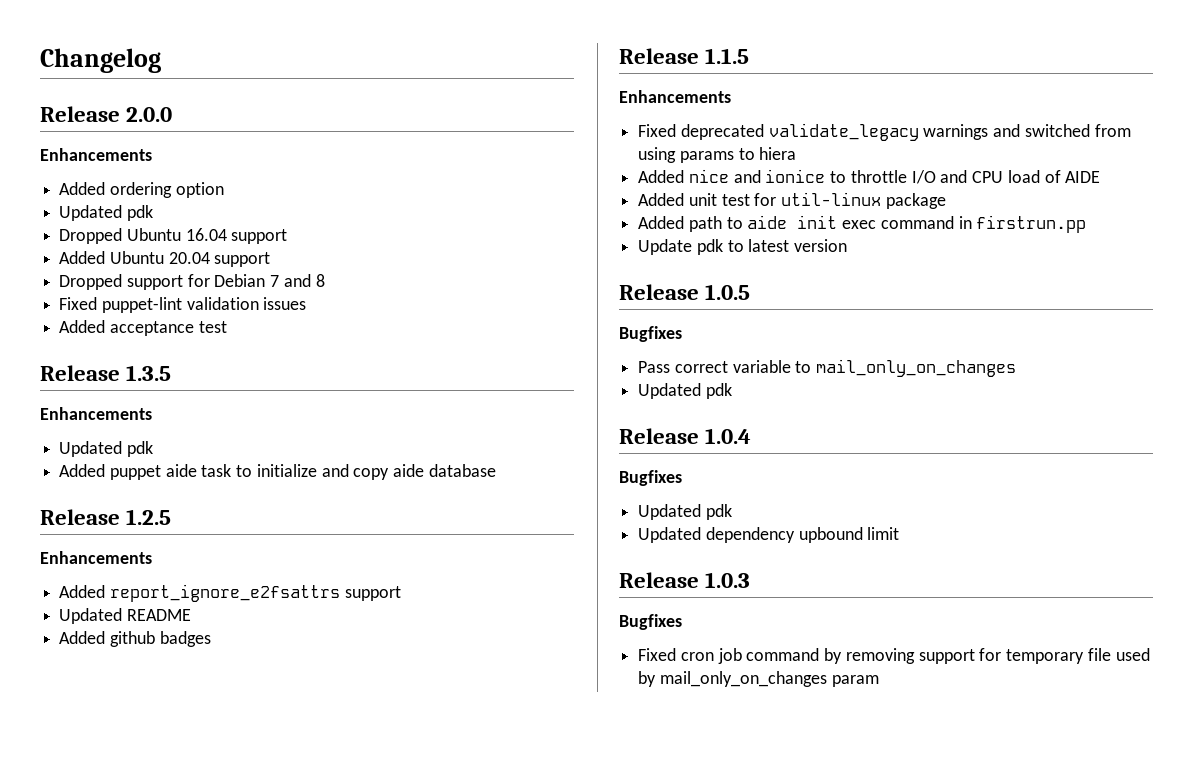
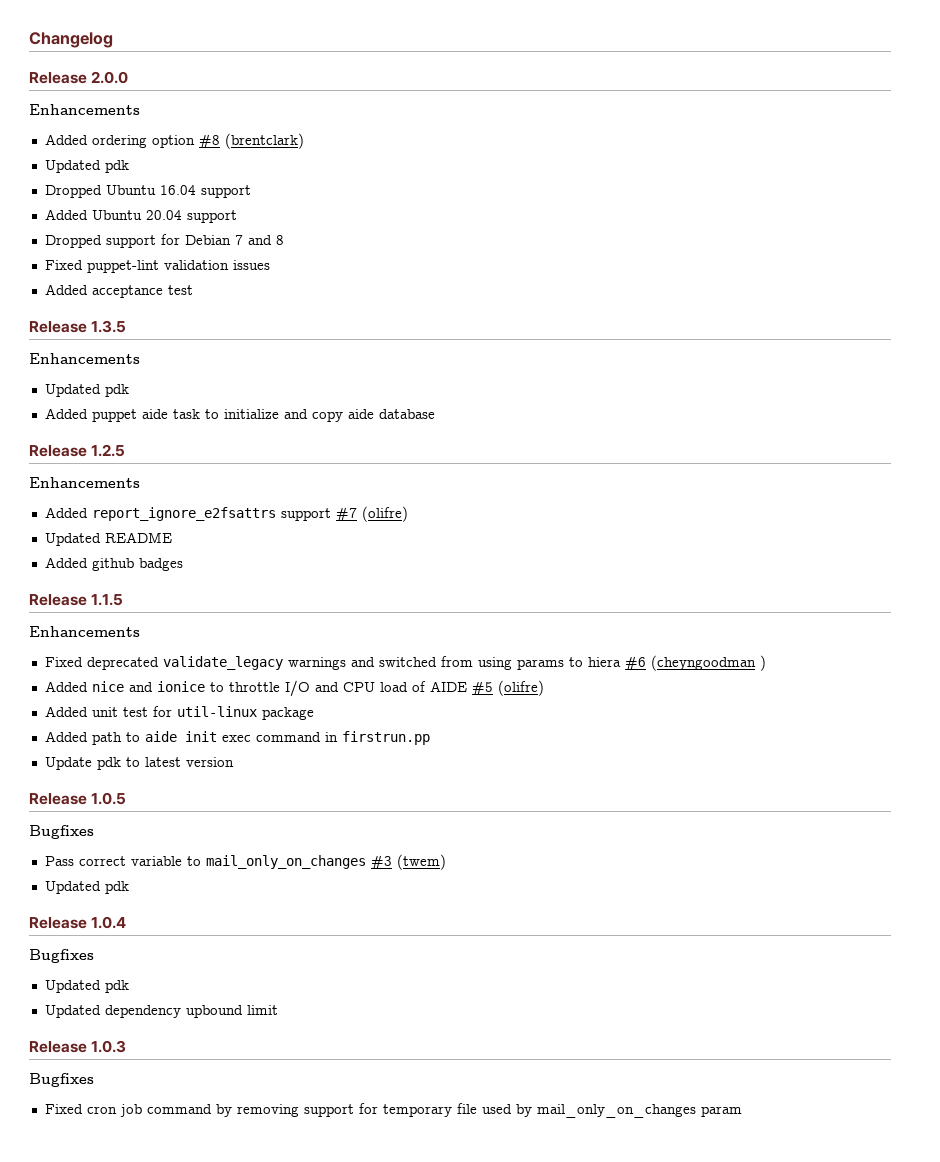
(224, 190) none -> [198,133,304,149] #8 (brentclark)
(401, 593) none -> [335,506,408,522] #7 (olifre)
(797, 153) none -> [624,655,766,671] #6 (cheyngoodman )
(1101, 177) none -> [471,680,544,696] #5 (olifre)
(1017, 368) none -> [370,854,446,870] #3 (twem)

